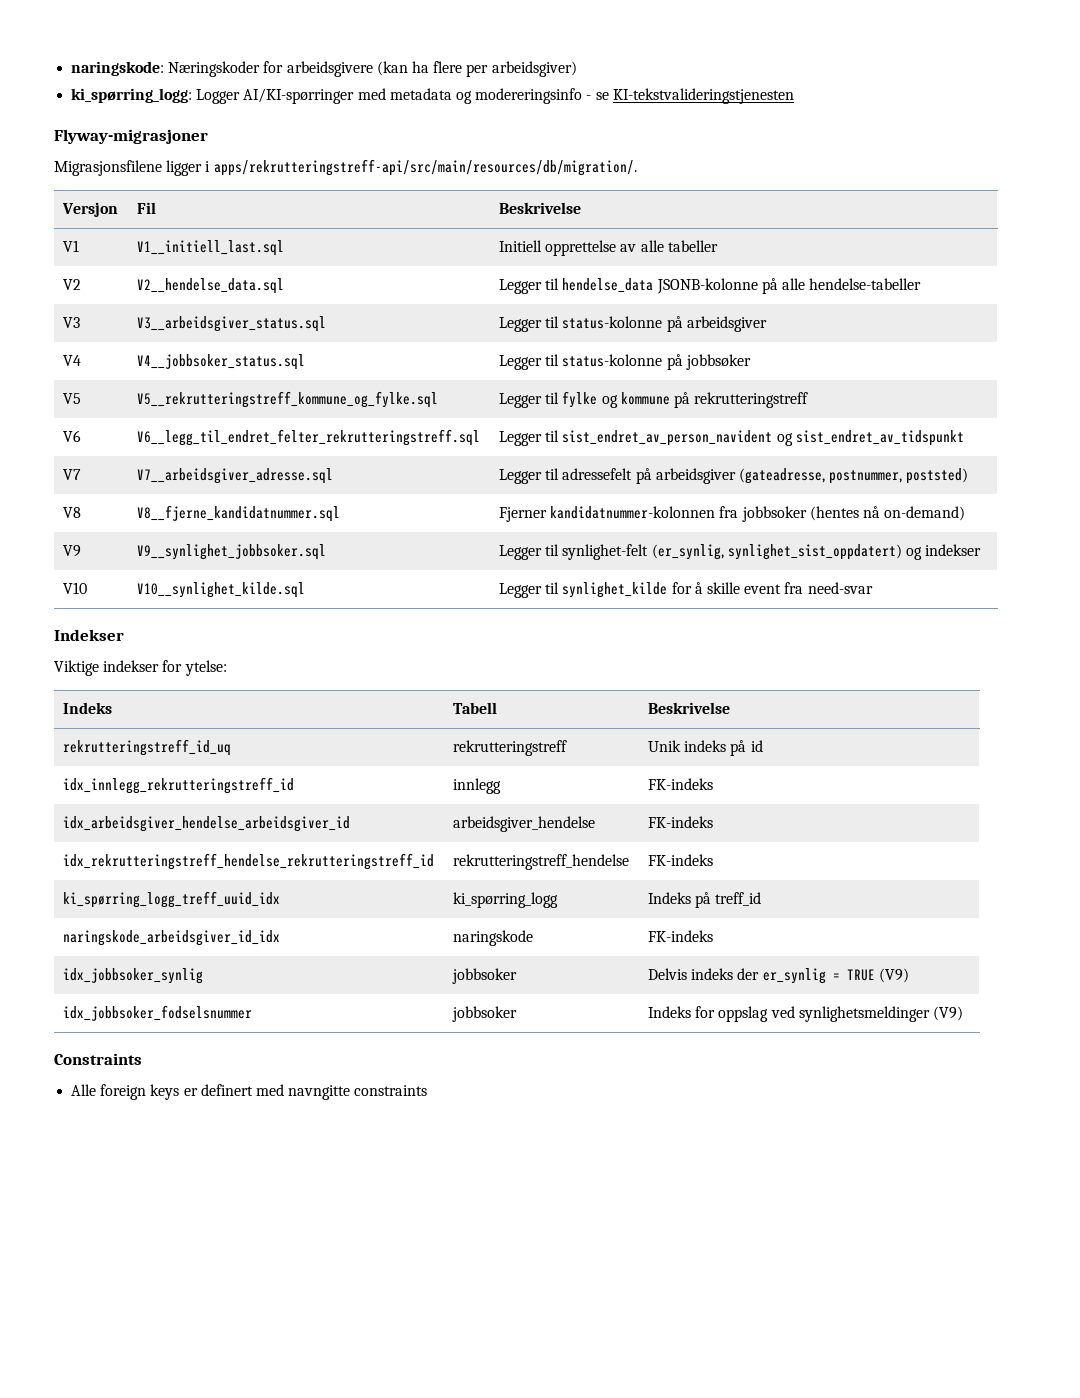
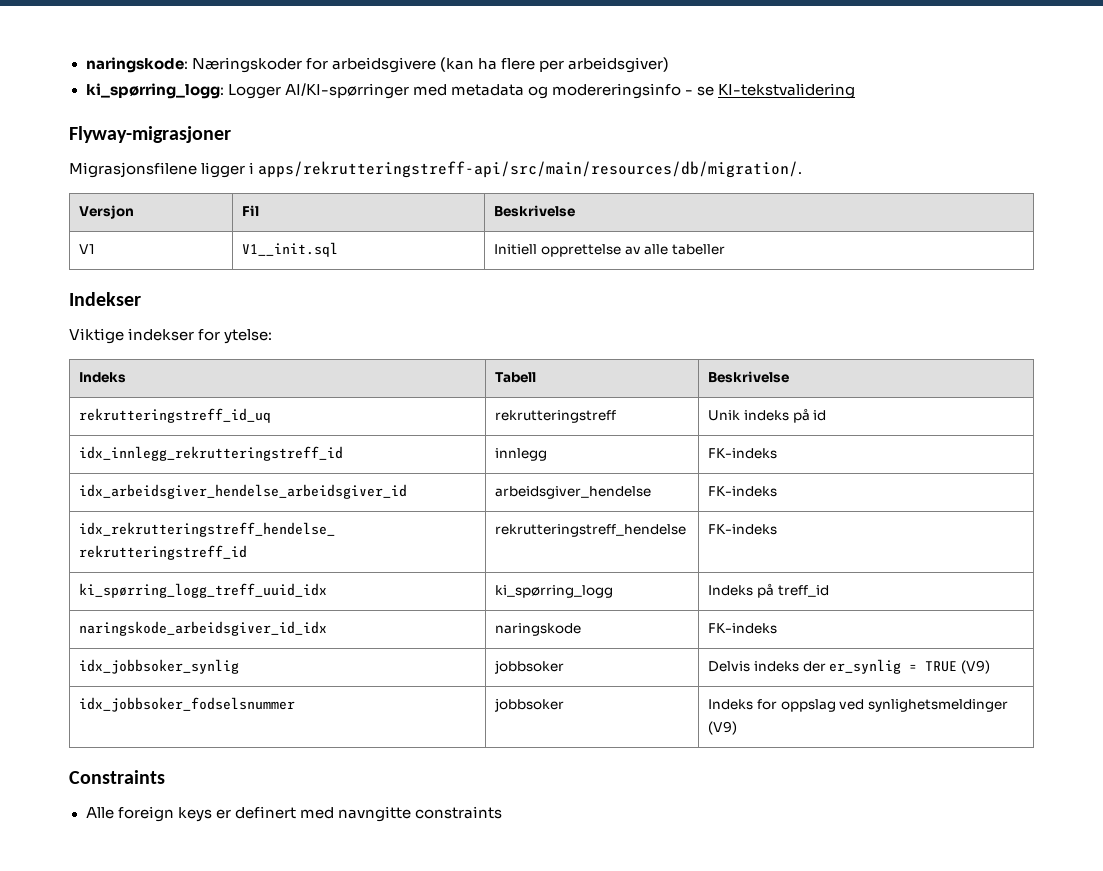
[612,88,794,104] KI-tekstvalideringstjenesten -> [717,83,855,99] KI-tekstvalidering
[137,240,285,256] V1__initiell_last.sql -> [242,242,339,257] V1__init.sql
[63,279,82,290] [137,278,285,294] [499,278,922,294] [63,317,81,328] [137,316,327,332] [499,316,767,332] [63,355,82,366] [137,354,306,370] [499,354,751,370] [63,393,82,404] [137,391,439,408] [499,391,809,408] [63,430,82,442] [137,429,481,446] [499,430,964,446] [63,469,82,480] [137,468,334,484] [499,468,969,484] [63,507,82,518] [137,505,341,522] [499,506,966,522] [63,545,82,557] [137,544,327,560] [499,544,982,560] [63,582,88,594] [137,582,306,598] [499,582,873,598] // V2 | V2__hendelse_data.sql | Legger til hendelse_data JSONB-kolonne på alle hendelse-tabeller // V3 | V3__arbeidsgiver_status.sql | Legger til status-kolonne på arbeidsgiver // V4 | V4__jobbsoker_status.sql | Legger til status-kolonne på jobbsøker // V5 | V5__rekrutteringstreff_kommune_og_fylke.sql | Legger til fylke og kommune på rekrutteringstreff // V6 | V6__legg_til_endret_felter_rekrutteringstreff.sql | Legger til sist_endret_av_person_navident og sist_endret_av_tidspunkt // V7 | V7__arbeidsgiver_adresse.sql | Legger til adressefelt på arbeidsgiver (gateadresse, postnummer, poststed) // V8 | V8__fjerne_kandidatnummer.sql | Fjerner kandidatnummer-kolonnen fra jobbsoker (hentes nå on-demand) // V9 | V9__synlighet_jobbsoker.sql | Legger til synlighet-felt (er_synlig, synlighet_sist_oppdatert) og indekser // V10 | V10__synlighet_kilde.sql | Legger til synlighet_kilde for å skille event fra need-svar -> (725, 249) none

